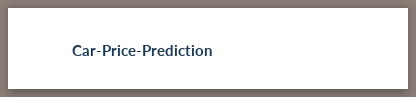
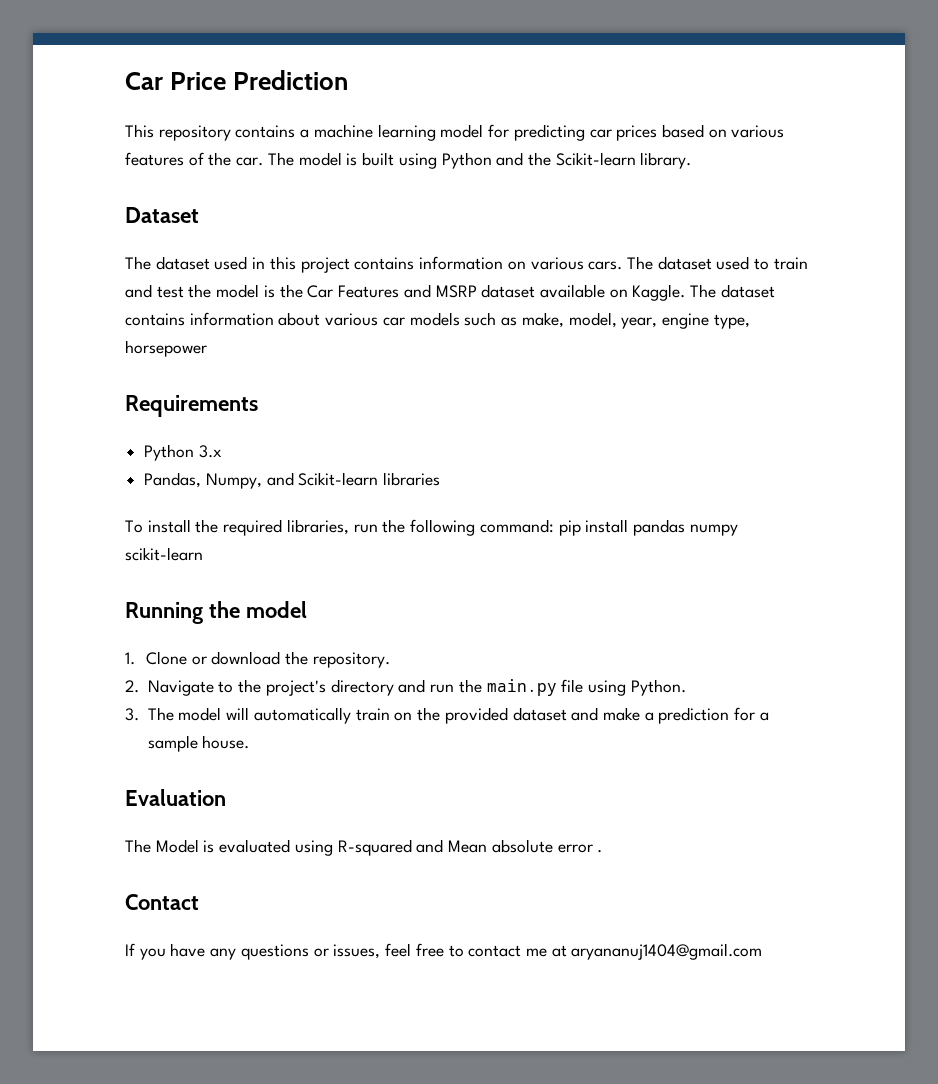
[72,45,212,56] Car-Price-Prediction -> [125,70,349,90] [125,124,785,141] [125,152,692,169] [125,207,199,223] [125,256,808,273] [125,284,775,301] [125,312,750,329] [125,340,207,357] [125,395,258,417] [144,444,222,461] [144,472,441,489] [125,519,738,536] [125,547,203,561] [125,601,307,624] [125,651,390,668] [125,679,686,696] [125,707,769,724] [147,735,250,752] [125,789,226,806] [125,839,603,856] [125,894,199,910] [125,943,763,960] Car Price Prediction // This repository contains a machine learning model for predicting car prices based on various features of the car. The model is built using Python and the Scikit-learn library. // Dataset // The dataset used in this project contains information on various cars. The dataset used to train and test the model is the Car Features and MSRP dataset available on Kaggle. The dataset contains information about various car models such as make, model, year, engine type, horsepower // Requirements // Python 3.x // Pandas, Numpy, and Scikit-learn libraries // To install the required libraries, run the following command: pip install pandas numpy scikit-learn // Running the model // 1. Clone or download the repository. // 2. Navigate to the project's directory and run the main.py file using Python. // 3. The model will automatically train on the provided dataset and make a prediction for a sample house. // Evaluation // The Model is evaluated using R-squared and Mean absolute error . // Contact // If you have any questions or issues, feel free to contact me at aryananuj1404@gmail.com

